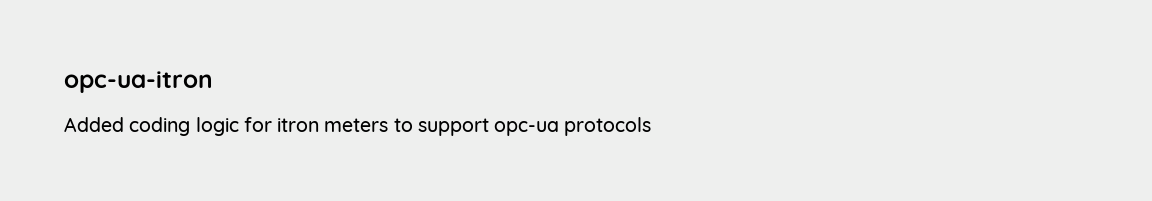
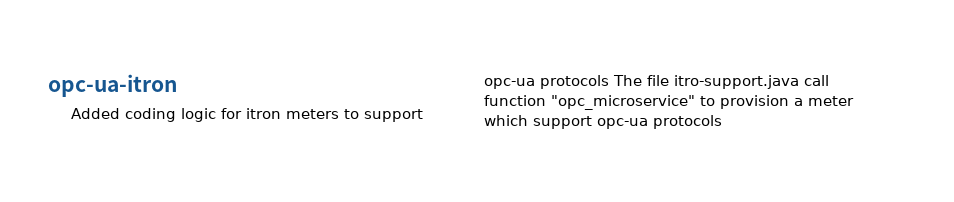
(652, 126) none -> [613,75,829,89] [484,95,854,110] [484,115,722,129] The file itro-support.java call function "opc_microservice" to provision a meter which support opc-ua protocols

